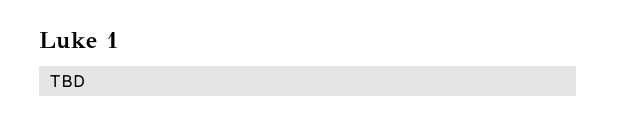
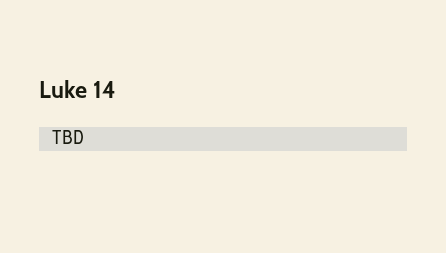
[106,32,119,48] 1 -> [93,81,117,98] 14

